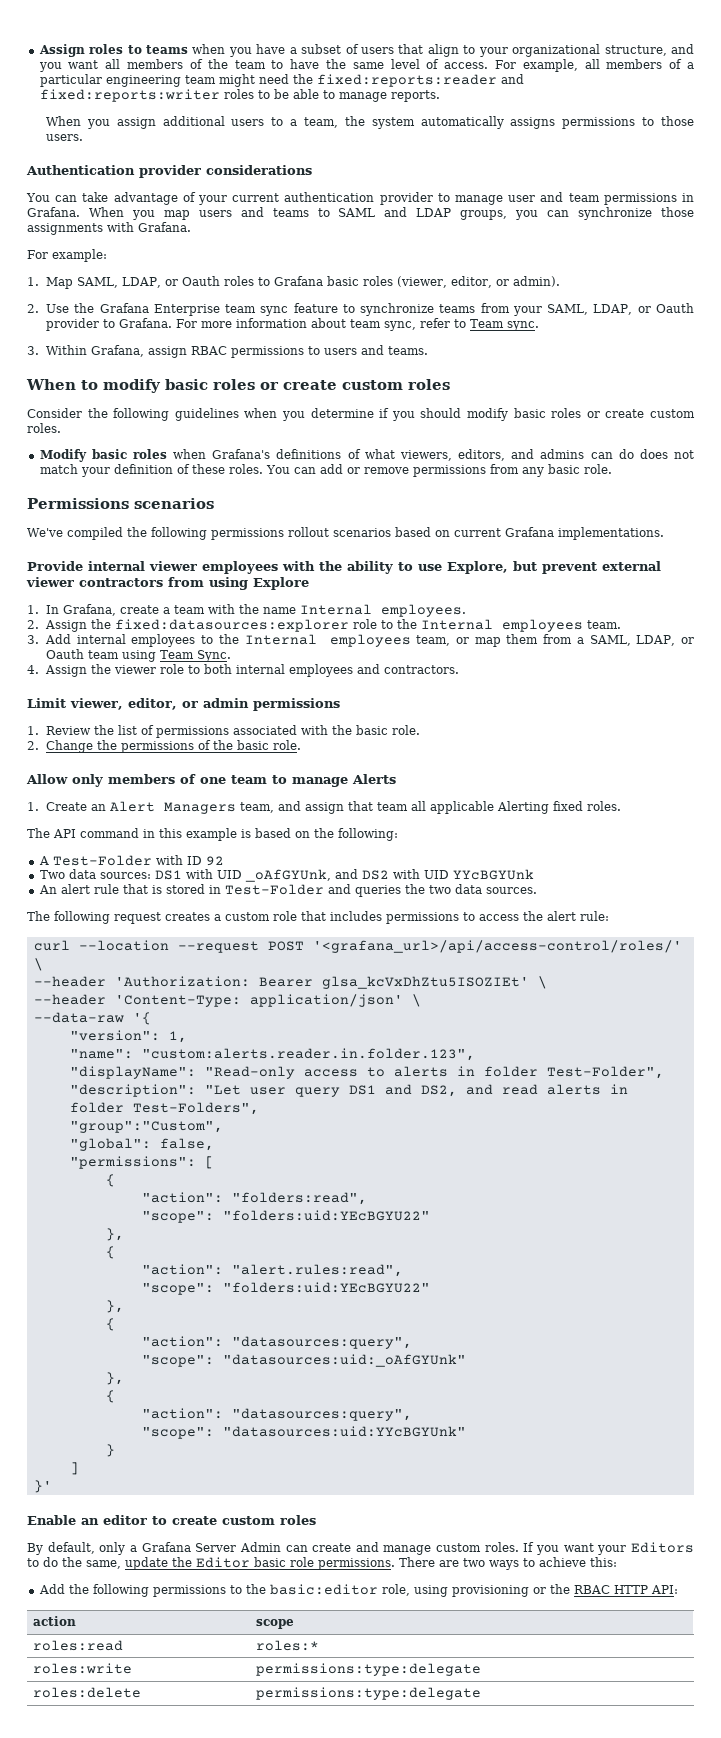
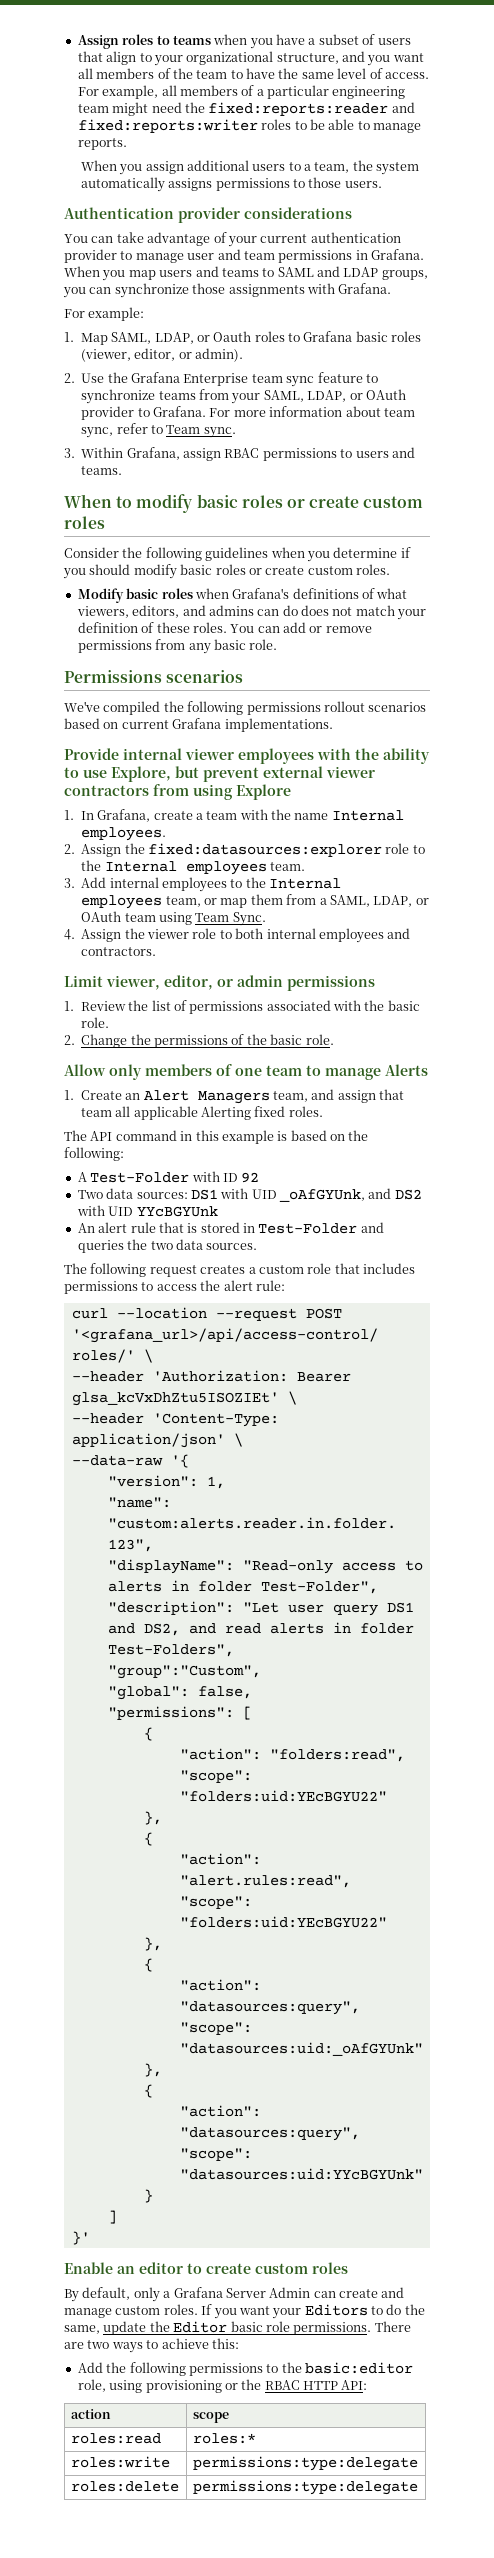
[656,303,694,313] Oauth -> [365,389,406,400] OAuth
[45,649,84,659] Oauth -> [81,911,122,922] OAuth

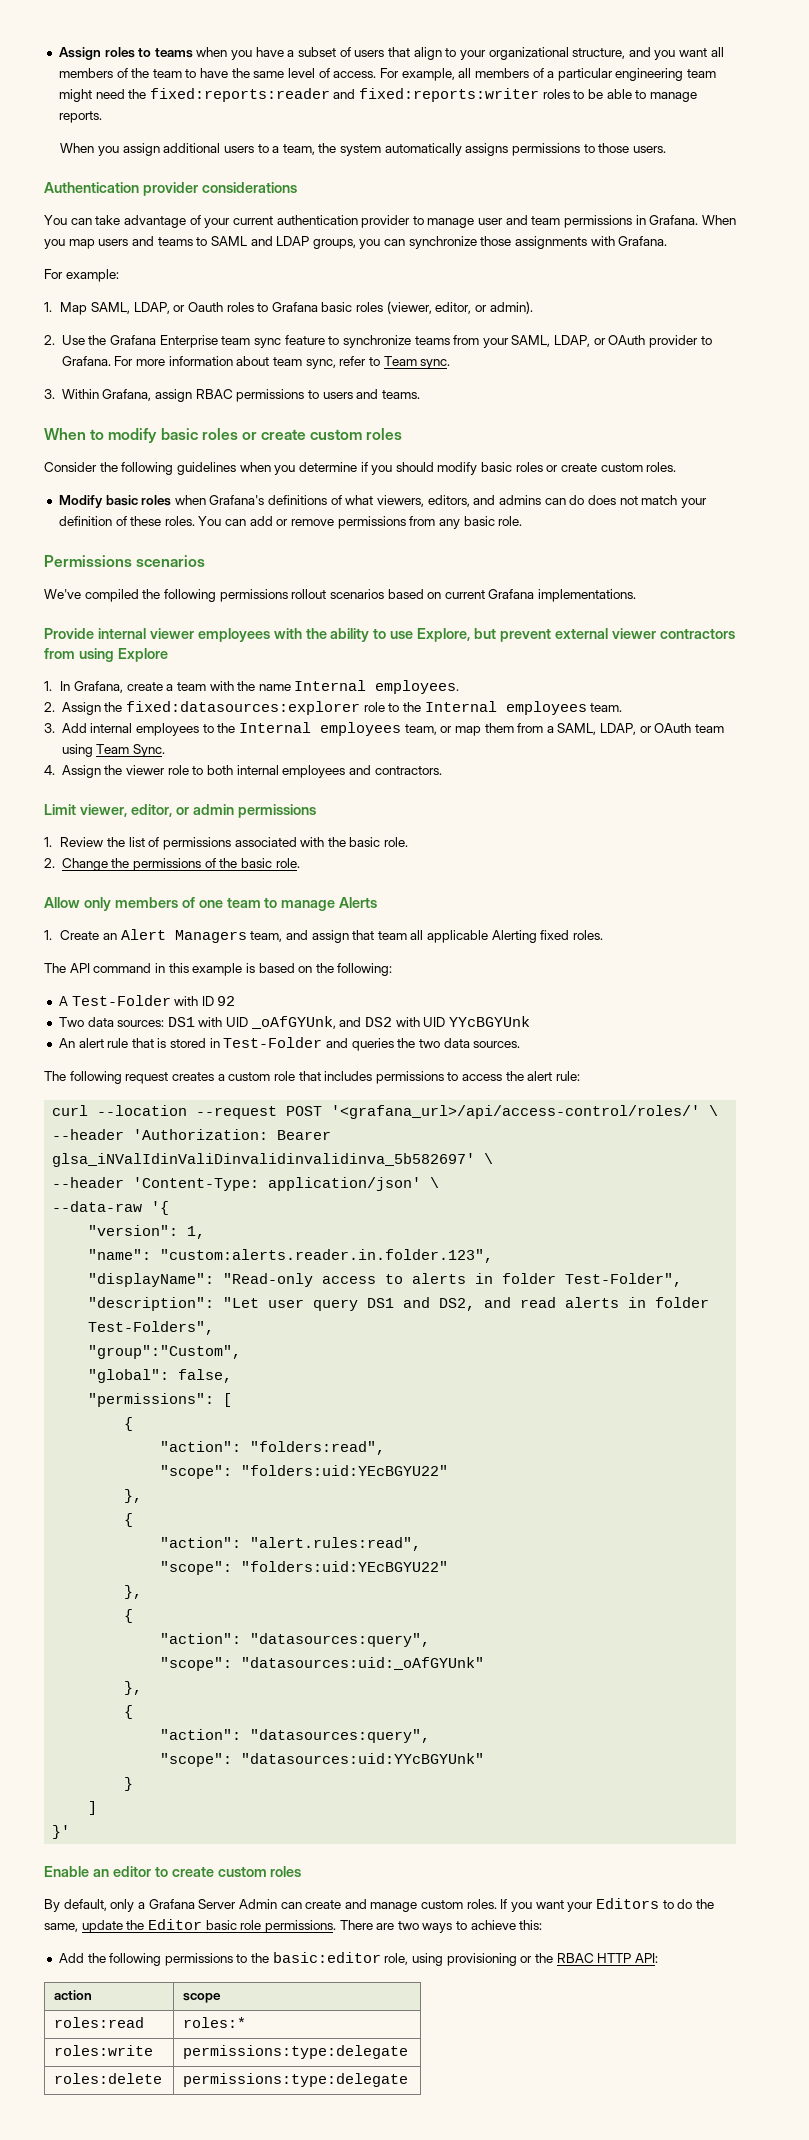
[71,1392,279,1406] glsa_kcVxDhZtu5ISOZIEt' -> [52,1153,476,1167] glsa_iNValIdinValiDinvalidinvalidinva_5b582697'

